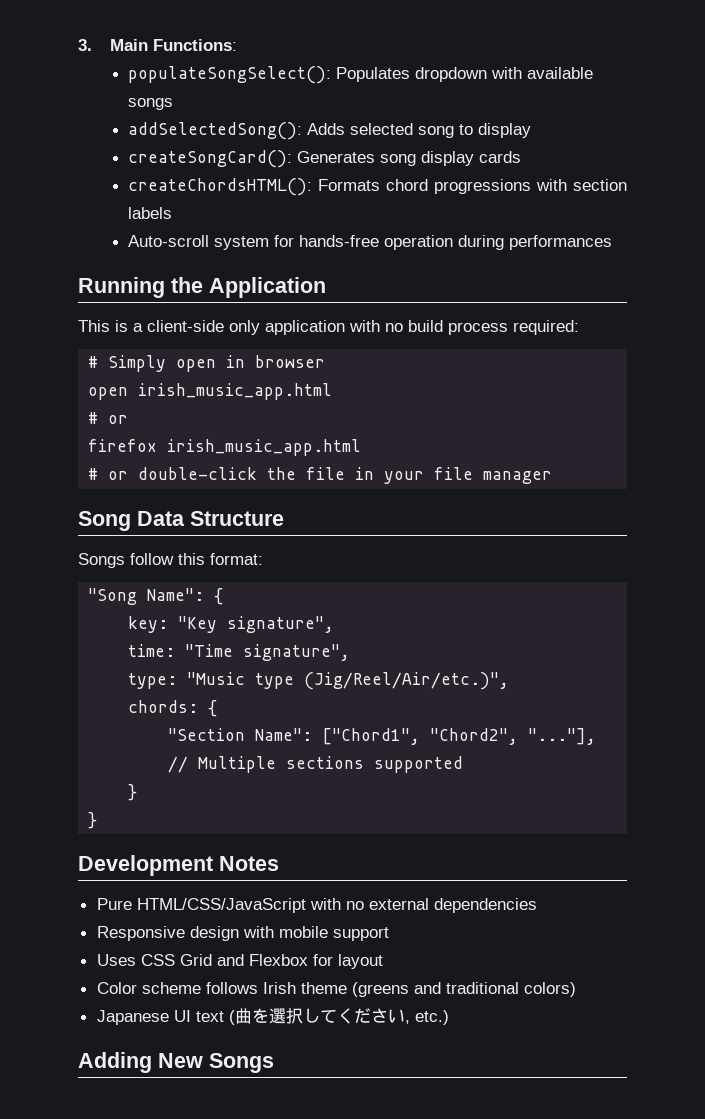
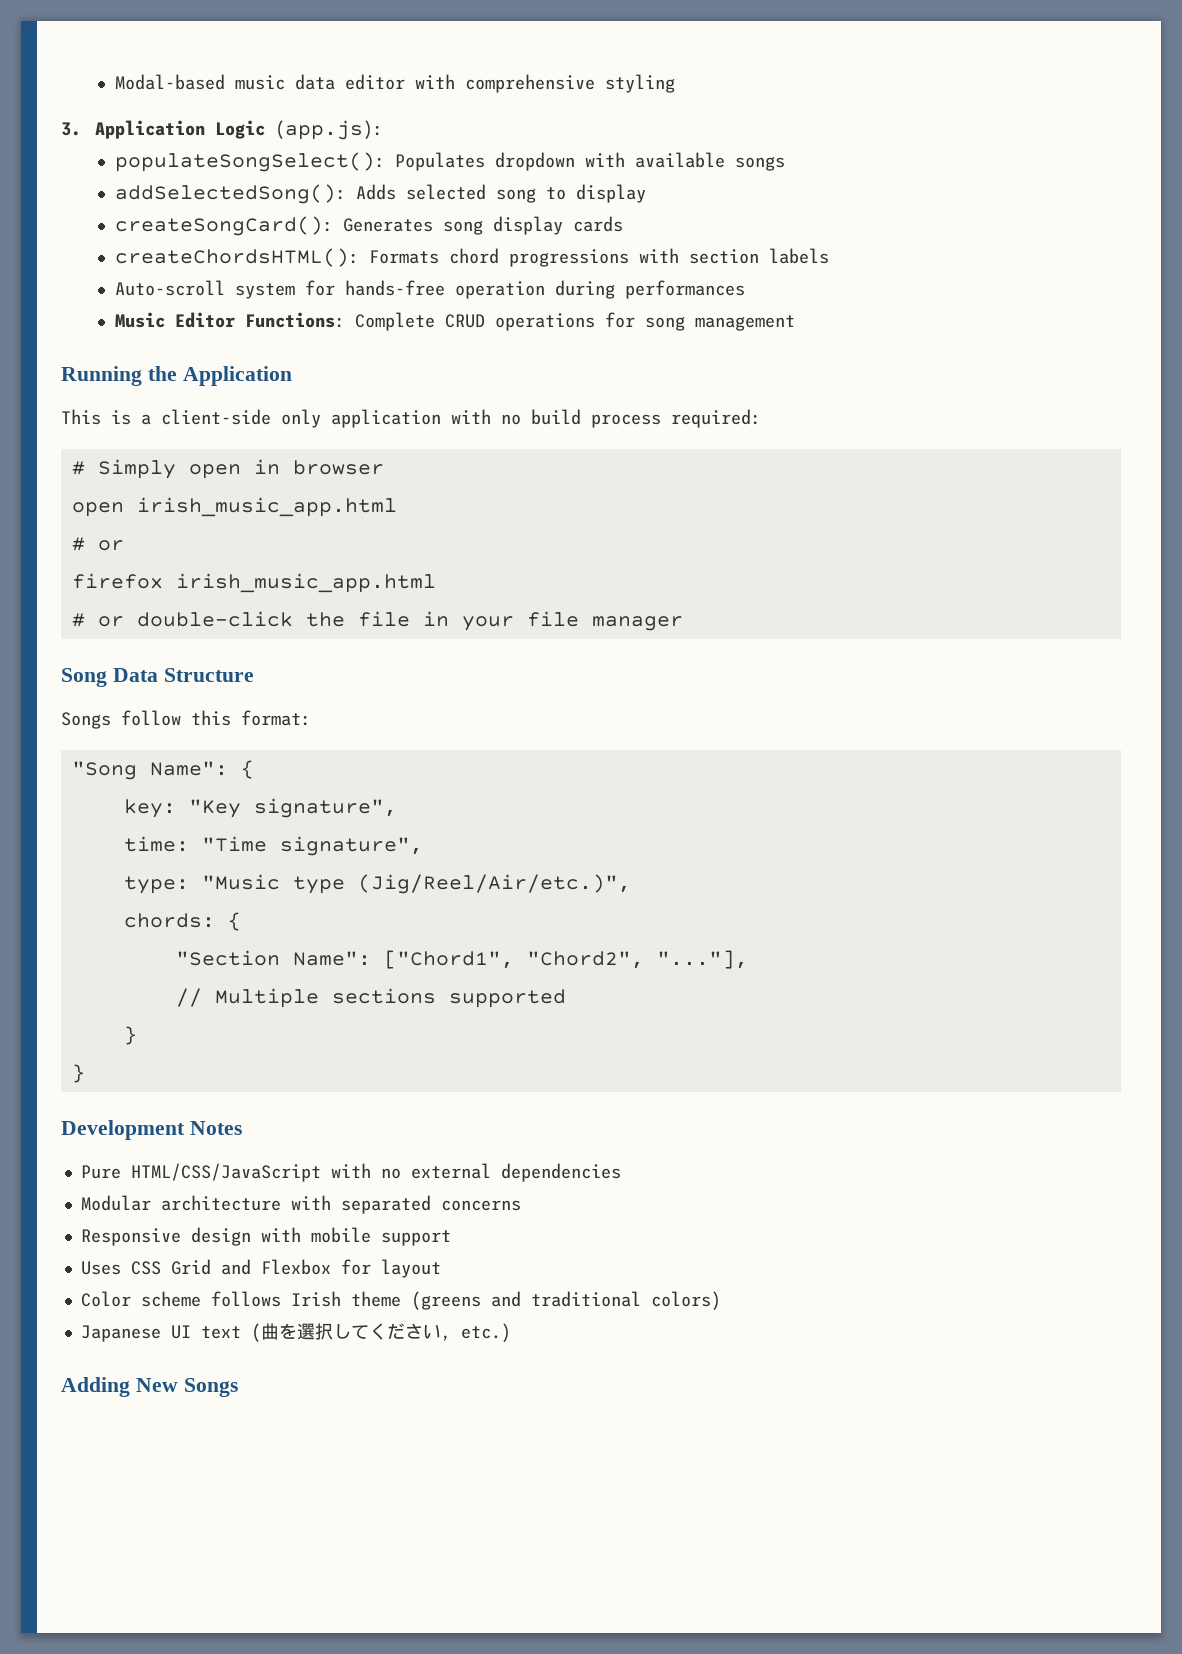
[78,39,237,51] 3. Main Functions: -> [114,74,675,93] [61,120,383,140] Modal-based music data editor with comprehensive styling // 3. Application Logic (app.js):
(613, 242) none -> [114,312,795,331] // Music Editor Functions: Complete CRUD operations for song management
(537, 905) none -> [80,1195,521,1214] // Modular architecture with separated concerns

